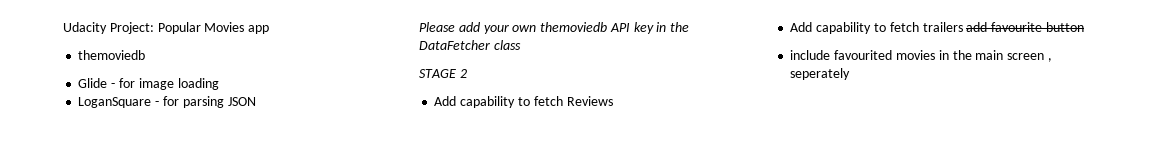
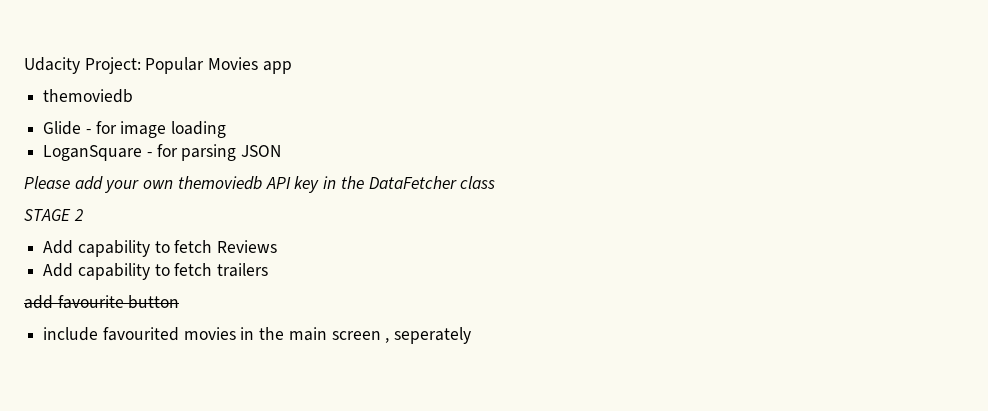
(963, 27) none -> (269, 270) //

